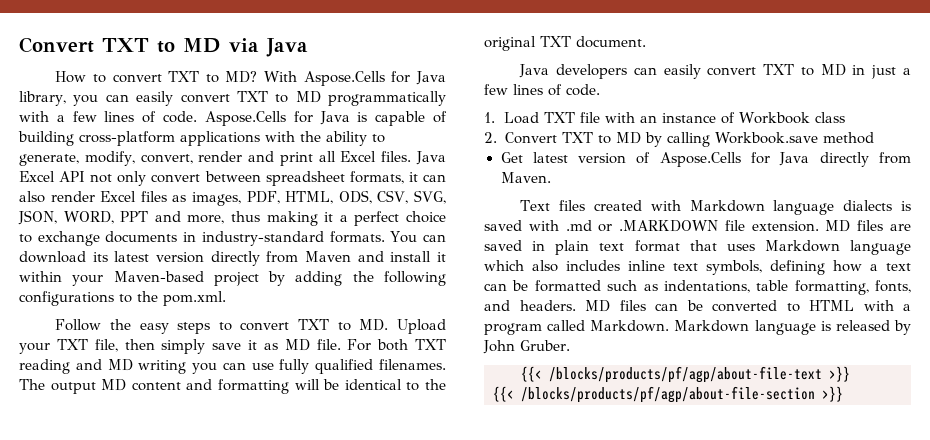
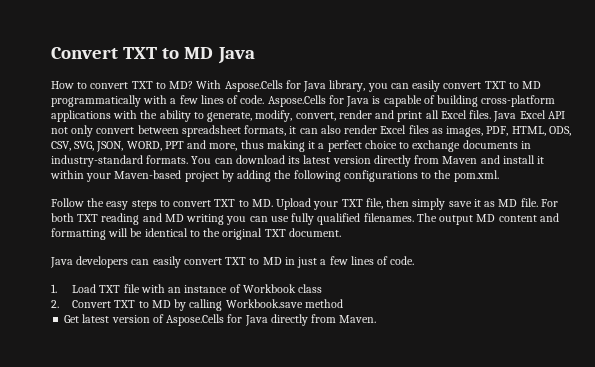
[19,37,259,53] Convert TXT to MD via -> [51,47,214,59] Convert TXT to MD
[520,200,911,215] [484,220,911,232] [484,240,911,255] [484,260,911,275] [484,280,911,295] [484,300,911,312] [484,320,912,335] [483,340,570,354] [521,366,850,383] [493,386,843,403] // Text files created with Markdown language dialects is saved with .md or .MARKDOWN file extension. MD files are saved in plain text format that uses Markdown language which also includes inline text symbols, defining how a text can be formatted such as indentations, table formatting, fonts, and headers. MD files can be converted to HTML with a program called Markdown. Markdown language is released by John Gruber. // {{< /blocks/products/pf/agp/about-file-text >}} // {{< /blocks/products/pf/agp/about-file-section >}} -> (377, 319) none

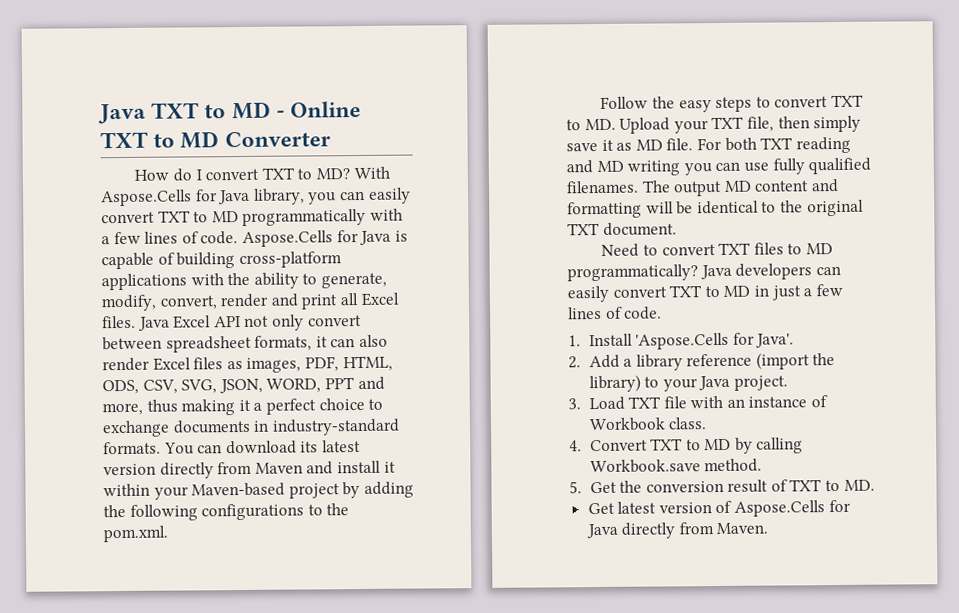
[51,47,255,64] Convert TXT to MD Java -> [98,100,362,125] [100,131,331,149] Java TXT to MD - Online TXT to MD Converter
[77,82,88,89] to -> [173,168,202,182] do I
(341, 232) none -> [601,242,833,257] [567,264,698,282] Need to convert TXT files to MD programmatically?
(57, 288) none -> [588,332,795,350] [568,352,836,371] [588,374,788,393] [568,398,581,410] Install 'Aspose.Cells for Java'. // 2. Add a library reference (import the library) to your Java project. // 3.
[298,284,323,293] [51,300,59,308] class // 2. -> [668,417,708,430] [569,440,582,452] class. // 4.
[304,299,343,308] method -> [704,458,763,473] [569,479,875,494] method. // 5. Get the conversion result of TXT to MD.

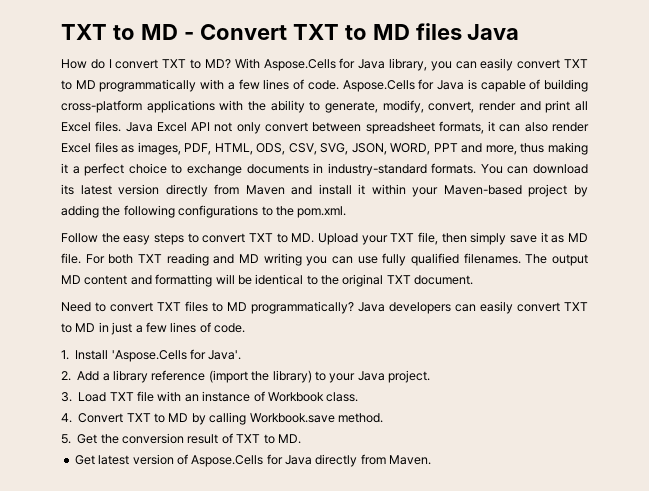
[98,103,146,125] Java -> (61, 32) none
[290,100,362,118] [100,131,331,149] Online TXT to MD Converter -> [199,23,520,40] Convert TXT to MD files Java

